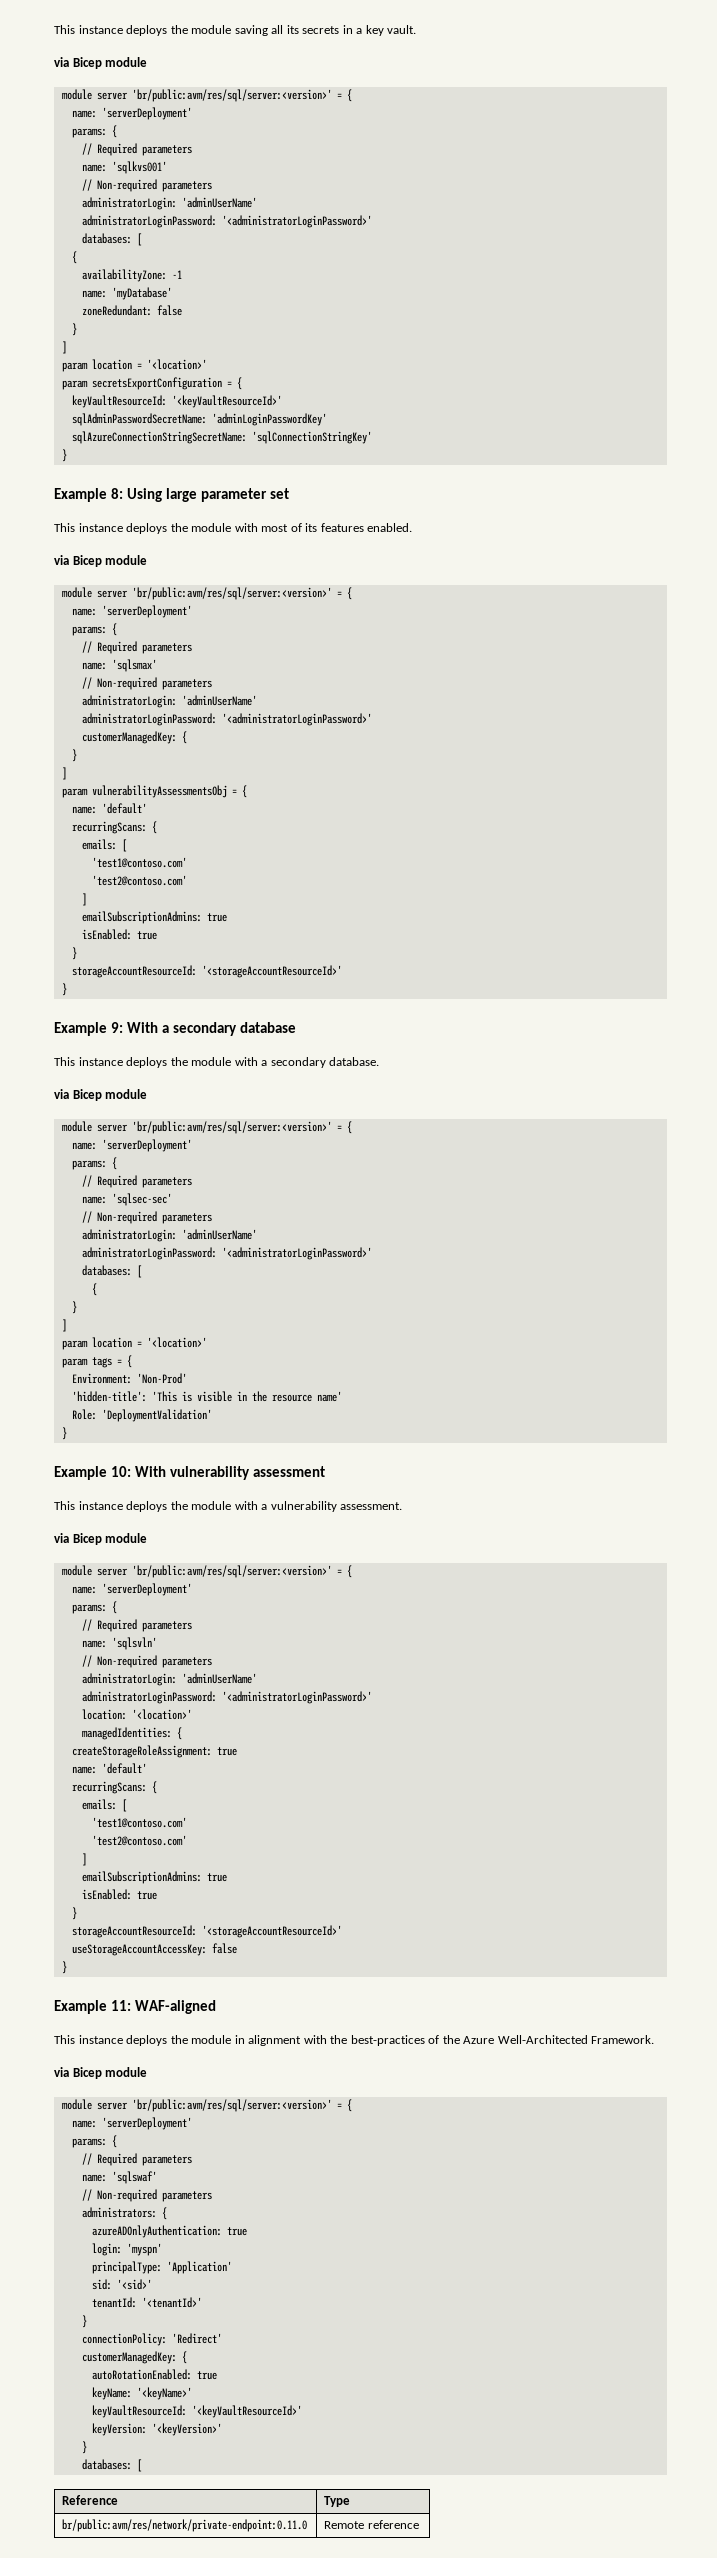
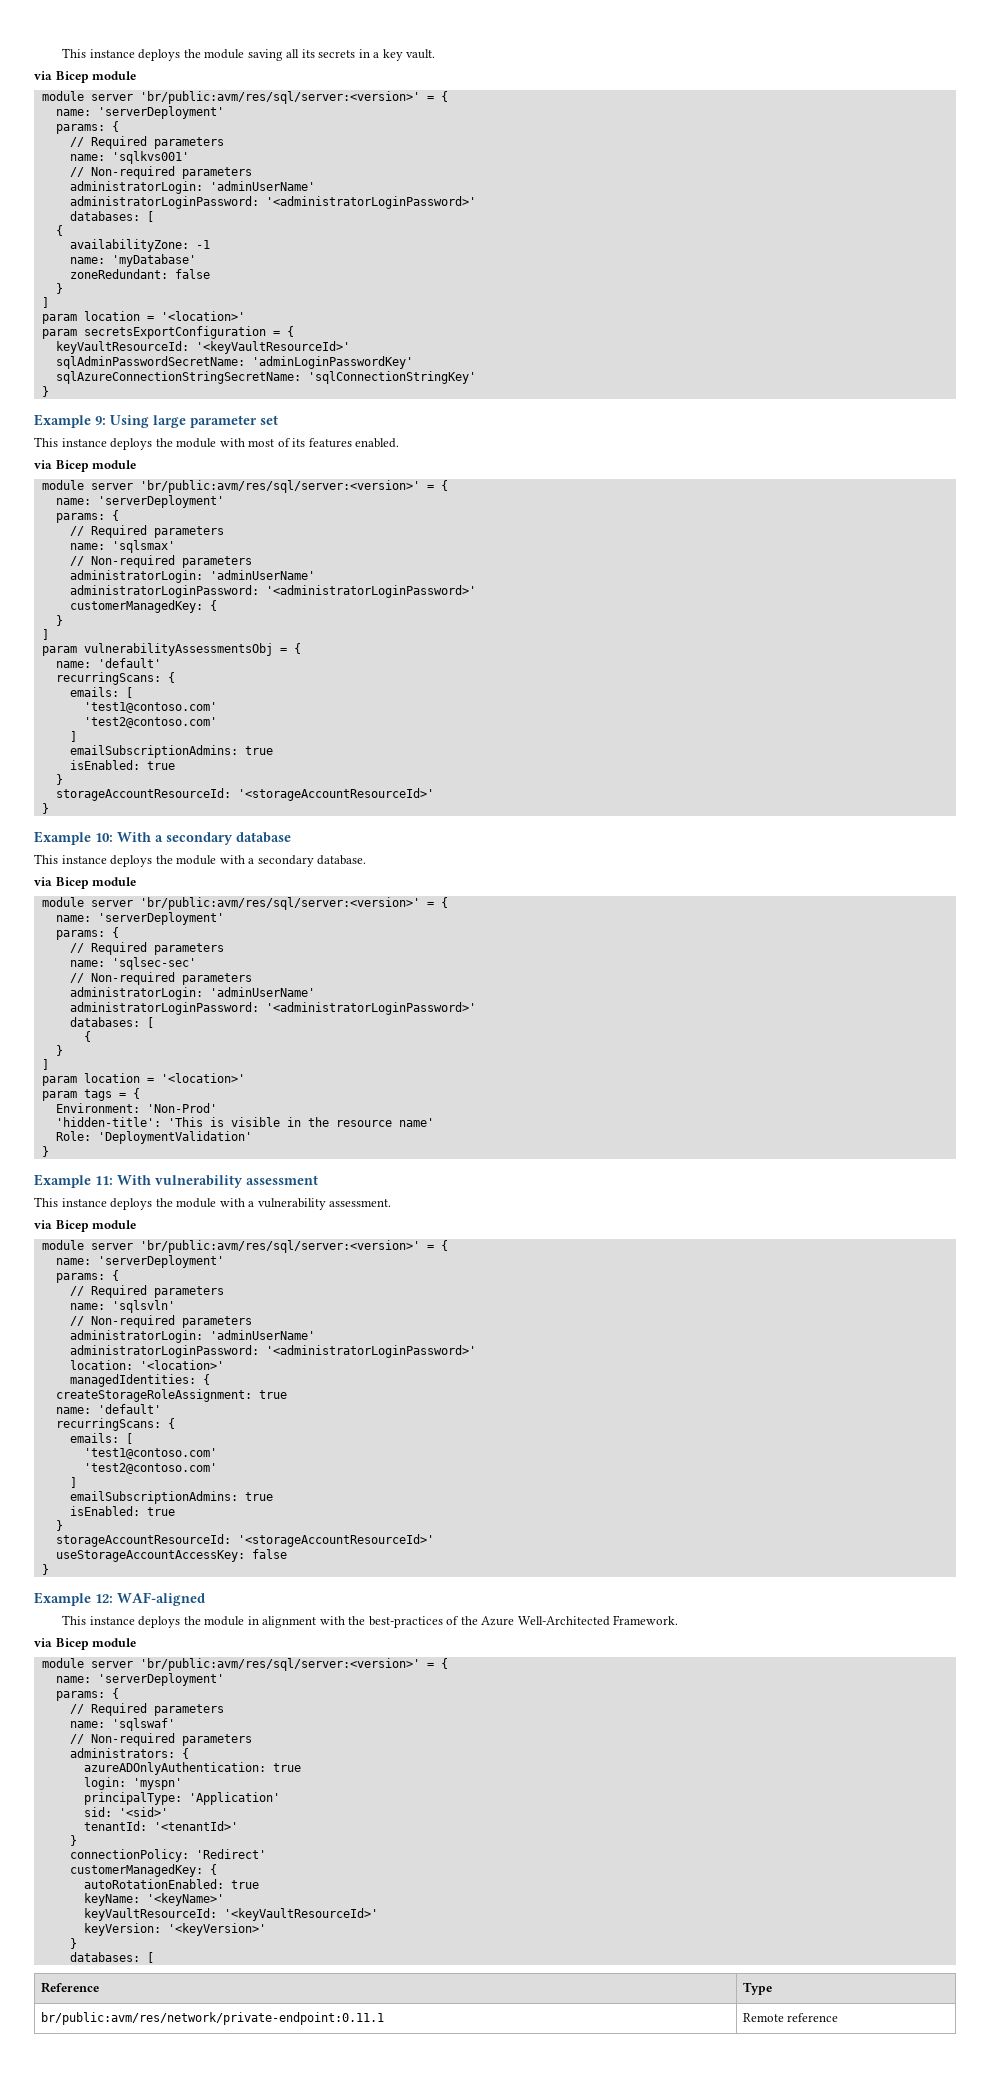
[111,488,124,499] 8: -> [95,416,106,425] 9:
[111,1022,124,1033] 9: -> [95,833,113,842] 10:
[111,1466,132,1477] 10: -> [95,1176,113,1185] 11:
[111,2000,132,2011] 11: -> [95,1594,113,1603] 12:
[62,2519,308,2532] br/public:avm/res/network/private-endpoint:0.11.0 -> [40,2012,384,2025] br/public:avm/res/network/private-endpoint:0.11.1

